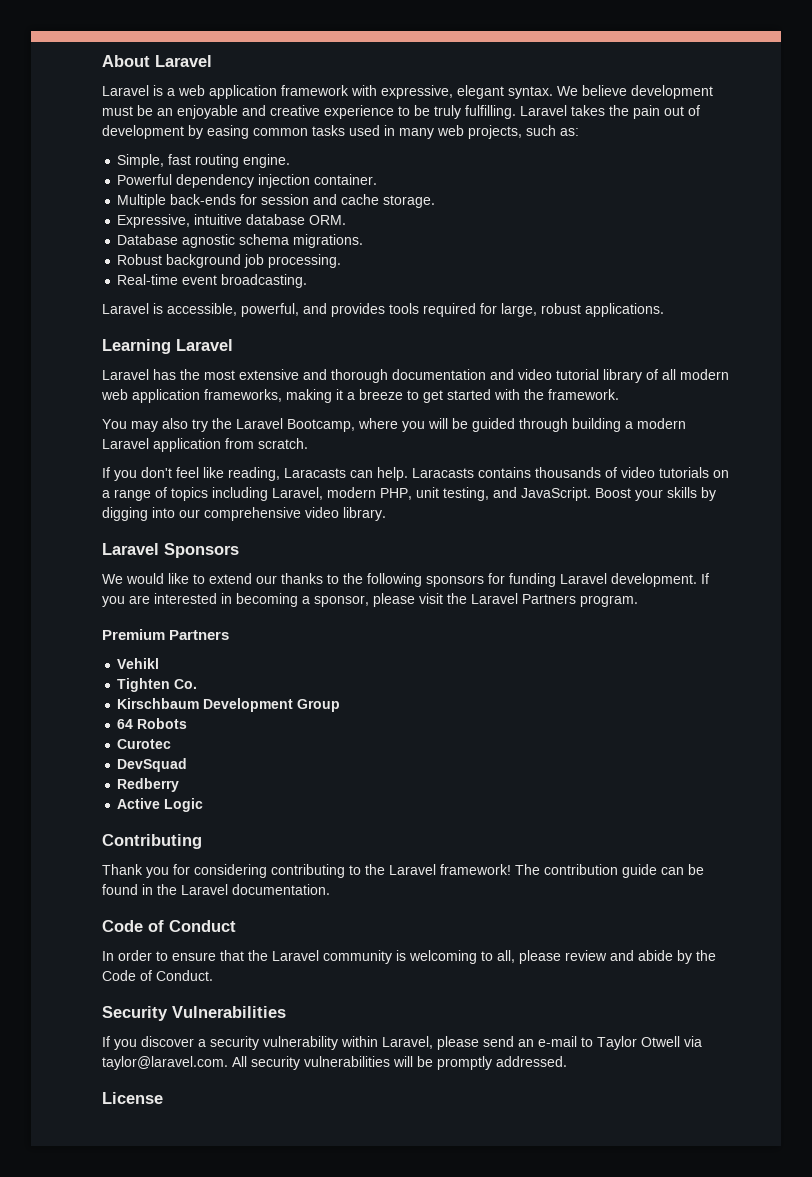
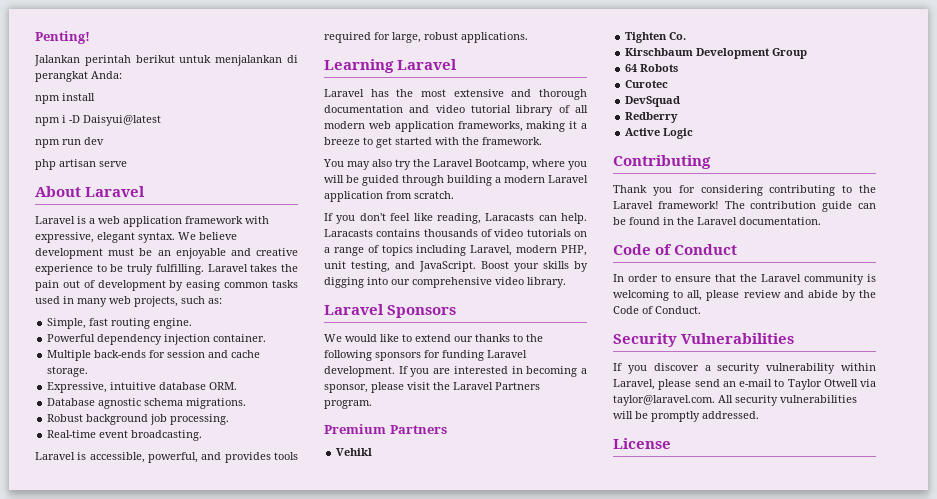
(102, 61) none -> [35,31,90,44] [34,55,298,66] [35,71,122,82] [35,93,95,104] [35,115,161,126] [35,137,104,148] [35,159,127,170] Penting! // Jalankan perintah berikut untuk menjalankan di perangkat Anda: // npm install // npm i -D Daisyui@latest // npm run dev // php artisan serve //

